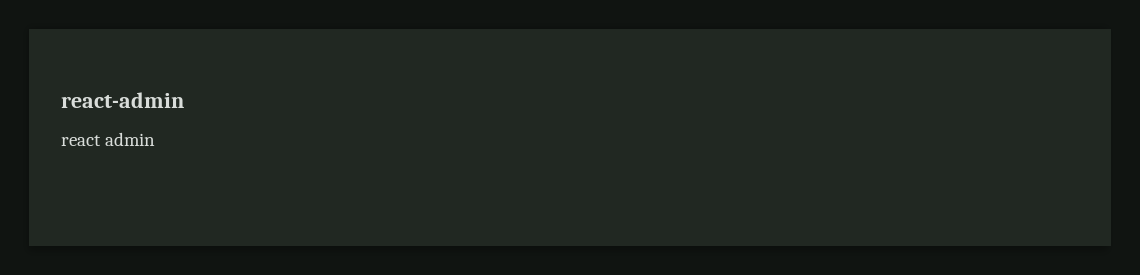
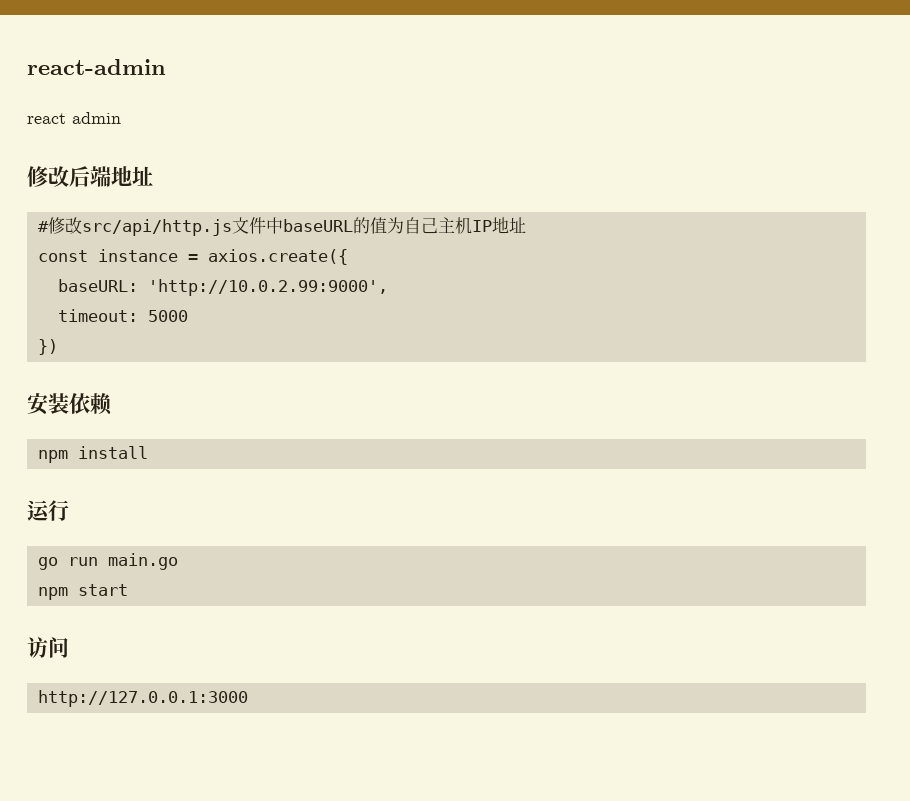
(156, 139) none -> [27,166,153,187] [37,217,526,236] [37,249,348,265] [57,279,388,296] [57,309,188,322] [37,339,58,355] [27,393,112,415] [37,446,148,463] [27,500,69,521] [37,553,178,570] [37,584,128,600] [27,637,69,658] [37,690,248,707] // 修改后端地址 // #修改src/api/http.js文件中baseURL的值为自己主机IP地址 // const instance = axios.create({ // baseURL: 'http://10.0.2.99:9000', // timeout: 5000 // }) // 安装依赖 // npm install // 运行 // go run main.go // npm start // 访问 // http://127.0.0.1:3000

